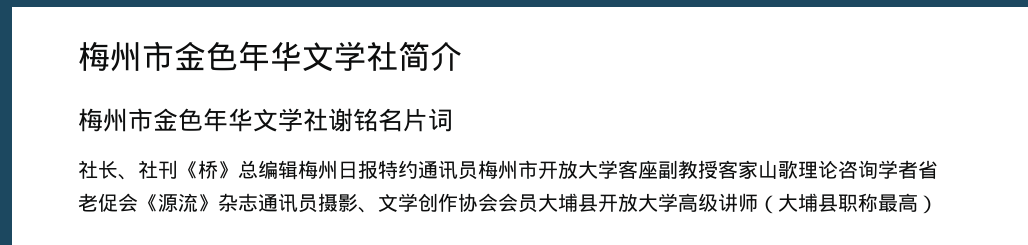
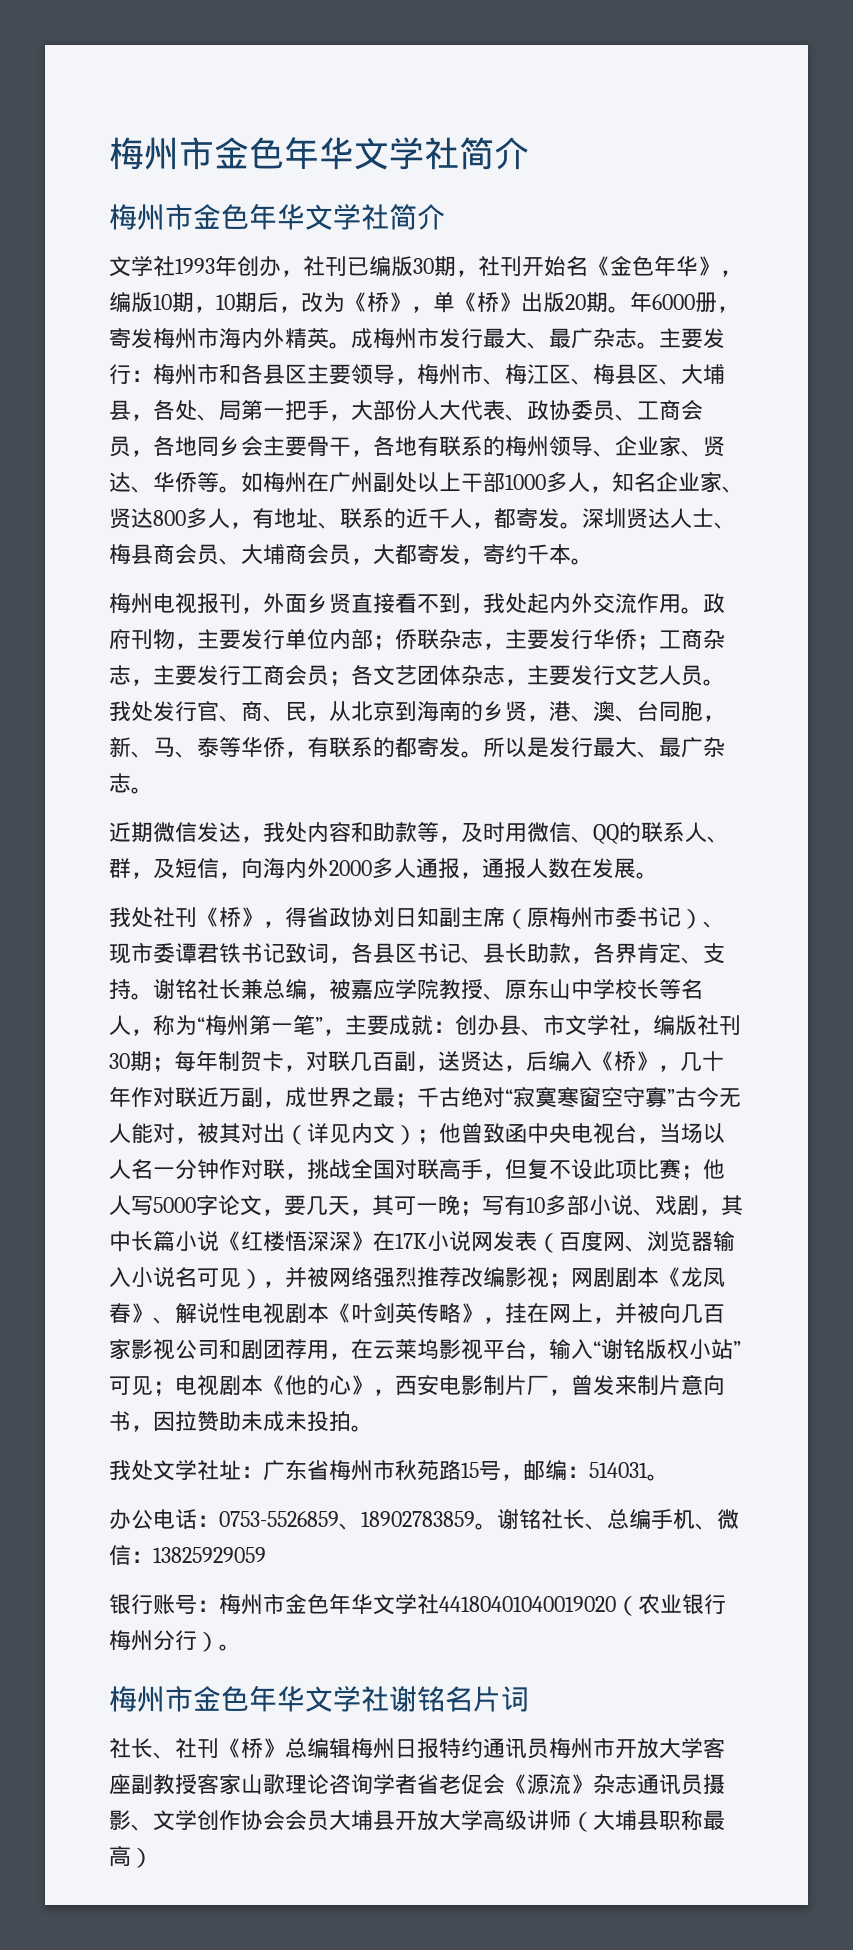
[78,41,462,72] 梅州市金色年华文学社简介 -> [109,137,529,170] [109,203,445,230] [109,255,742,277] [109,291,739,313] [109,328,725,349] [109,363,725,385] [109,400,703,421] [109,436,725,457] [109,472,744,493] [109,508,736,529] [109,543,593,565] [109,593,725,614] [109,629,725,650] [109,665,725,686] [109,701,725,722] [109,737,725,758] [109,773,153,794] [109,822,729,844] [109,858,658,879] [109,907,725,929] [109,943,725,964] [109,979,703,1000] [109,1015,741,1036] [109,1050,724,1072] [109,1086,741,1108] [109,1122,725,1145] [109,1159,725,1180] [109,1195,743,1216] [109,1231,735,1253] [109,1267,725,1289] [109,1303,725,1324] [109,1339,741,1360] [109,1374,725,1396] [109,1411,373,1432] [109,1460,669,1481] [109,1509,739,1530] [109,1545,266,1565] [109,1593,726,1616] [109,1630,241,1652] 梅州市金色年华文学社简介 // 梅州市金色年华文学社简介 // 文学社1993年创办，社刊已编版30期，社刊开始名《金色年华》，编版10期，10期后，改为《桥》，单《桥》出版20期。年6000册，寄发梅州市海内外精英。成梅州市发行最大、最广杂志。主要发行：梅州市和各县区主要领导，梅州市、梅江区、梅县区、大埔县，各处、局第一把手，大部份人大代表、政协委员、工商会员，各地同乡会主要骨干，各地有联系的梅州领导、企业家、贤达、华侨等。如梅州在广州副处以上干部1000多人，知名企业家、贤达800多人，有地址、联系的近千人，都寄发。深圳贤达人士、梅县商会员、大埔商会员，大都寄发，寄约千本。 // 梅州电视报刊，外面乡贤直接看不到，我处起内外交流作用。政府刊物，主要发行单位内部；侨联杂志，主要发行华侨；工商杂志，主要发行工商会员；各文艺团体杂志，主要发行文艺人员。我处发行官、商、民，从北京到海南的乡贤，港、澳、台同胞，新、马、泰等华侨，有联系的都寄发。所以是发行最大、最广杂志。 // 近期微信发达，我处内容和助款等，及时用微信、QQ的联系人、群，及短信，向海内外2000多人通报，通报人数在发展。 // 我处社刊《桥》，得省政协刘日知副主席（原梅州市委书记）、现市委谭君铁书记致词，各县区书记、县长助款，各界肯定、支持。谢铭社长兼总编，被嘉应学院教授、原东山中学校长等名人，称为“梅州第一笔”，主要成就：创办县、市文学社，编版社刊30期；每年制贺卡，对联几百副，送贤达，后编入《桥》，几十年作对联近万副，成世界之最；千古绝对“寂寞寒窗空守寡”古今无人能对，被其对出（详见内文）；他曾致函中央电视台，当场以人名一分钟作对联，挑战全国对联高手，但复不设此项比赛；他人写5000字论文，要几天，其可一晚；写有10多部小说、戏剧，其中长篇小说《红楼悟深深》在17K小说网发表（百度网、浏览器输入小说名可见），并被网络强烈推荐改编影视；网剧剧本《龙凤春》、解说性电视剧本《叶剑英传略》，挂在网上，并被向几百家影视公司和剧团荐用，在云莱坞影视平台，输入“谢铭版权小站”可见；电视剧本《他的心》，西安电影制片厂，曾发来制片意向书，因拉赞助未成未投拍。 // 我处文学社址：广东省梅州市秋苑路15号，邮编：514031。 // 办公电话：0753-5526859、18902783859。谢铭社长、总编手机、微信：13825929059 // 银行账号：梅州市金色年华文学社44180401040019020（农业银行梅州分行）。

